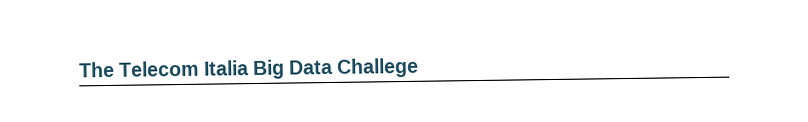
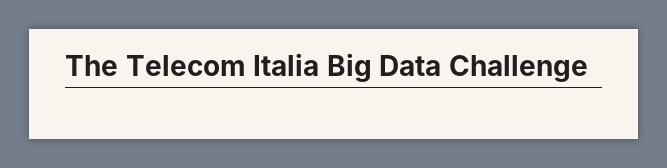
[336,57,420,78] Challege -> [448,55,588,82] Challenge

